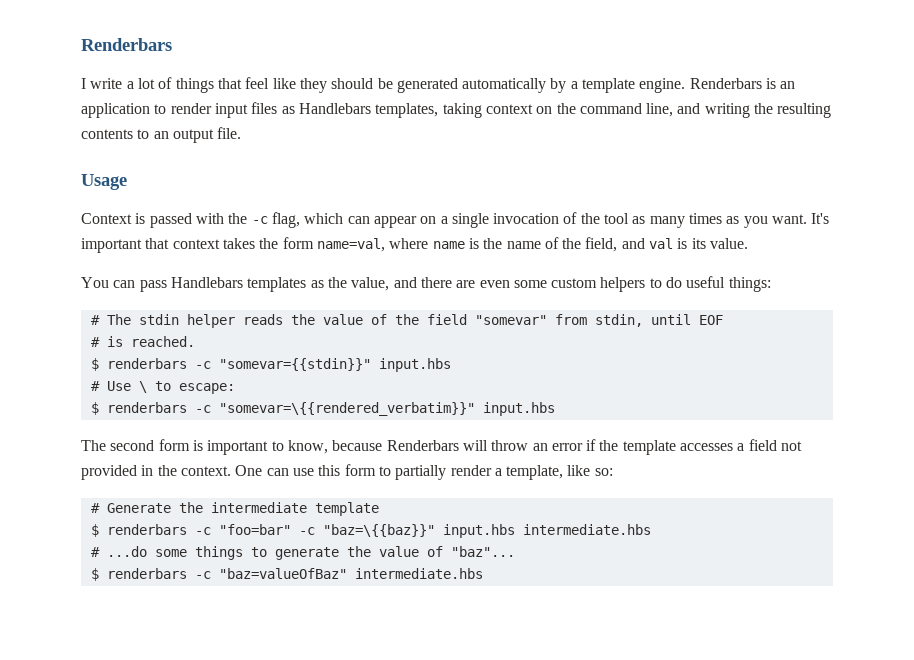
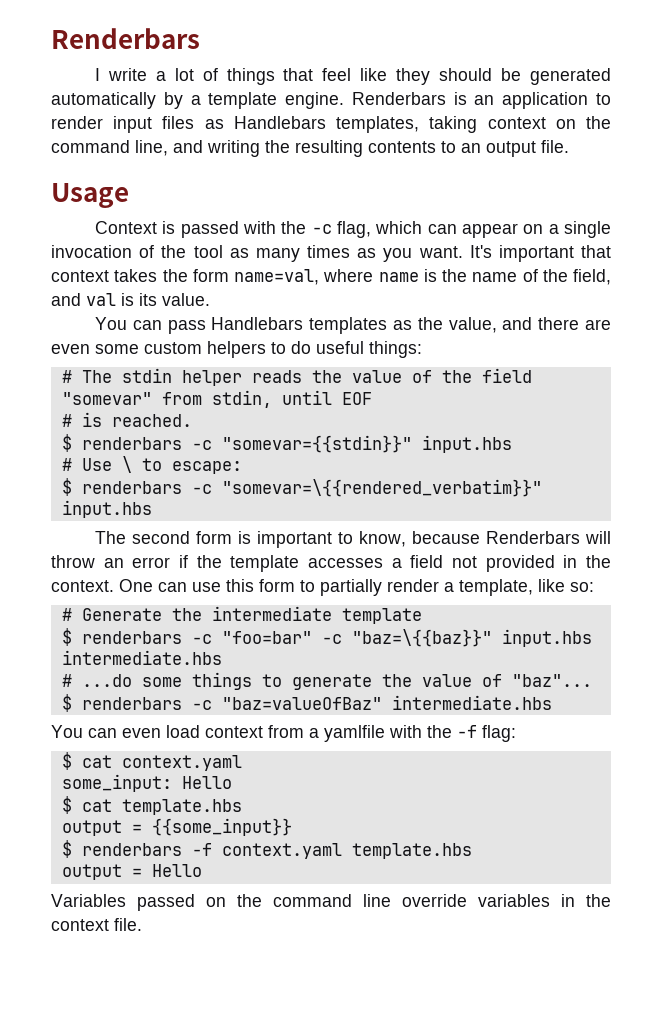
(483, 573) none -> [51,725,516,742] [61,752,242,771] [61,774,232,792] [61,796,242,815] [61,818,292,836] [61,840,472,859] [61,864,202,880] [51,894,611,911] [51,918,142,931] // You can even load context from a yamlfile with the -f flag: // $ cat context.yaml // some_input: Hello // $ cat template.hbs // output = {{some_input}} // $ renderbars -f context.yaml template.hbs // output = Hello // Variables passed on the command line override variables in the context file.

